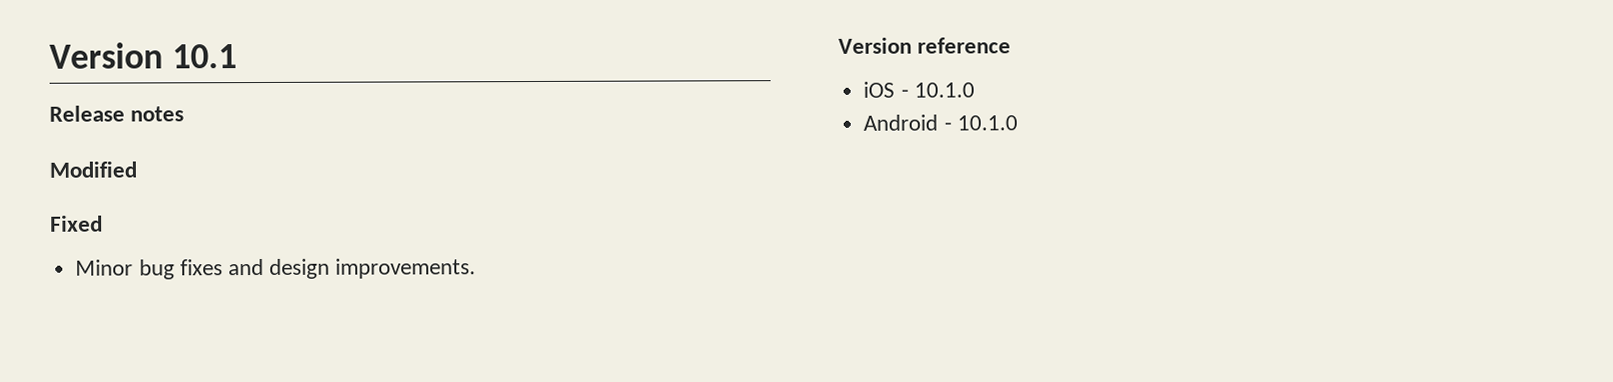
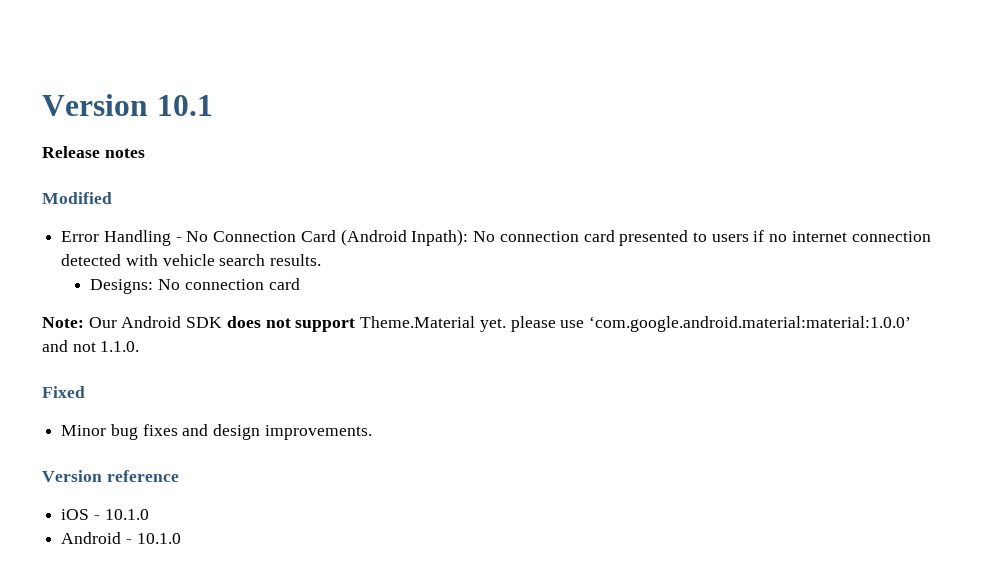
(137, 169) none -> [61,229,931,246] [61,254,322,266] [90,278,300,294] [42,316,911,332] [42,340,140,352] // Error Handling - No Connection Card (Android Inpath): No connection card presented to users if no internet connection detected with vehicle search results. // Designs: No connection card // Note: Our Android SDK does not support Theme.Material yet. please use ‘com.google.android.material:material:1.0.0’ and not 1.1.0.

